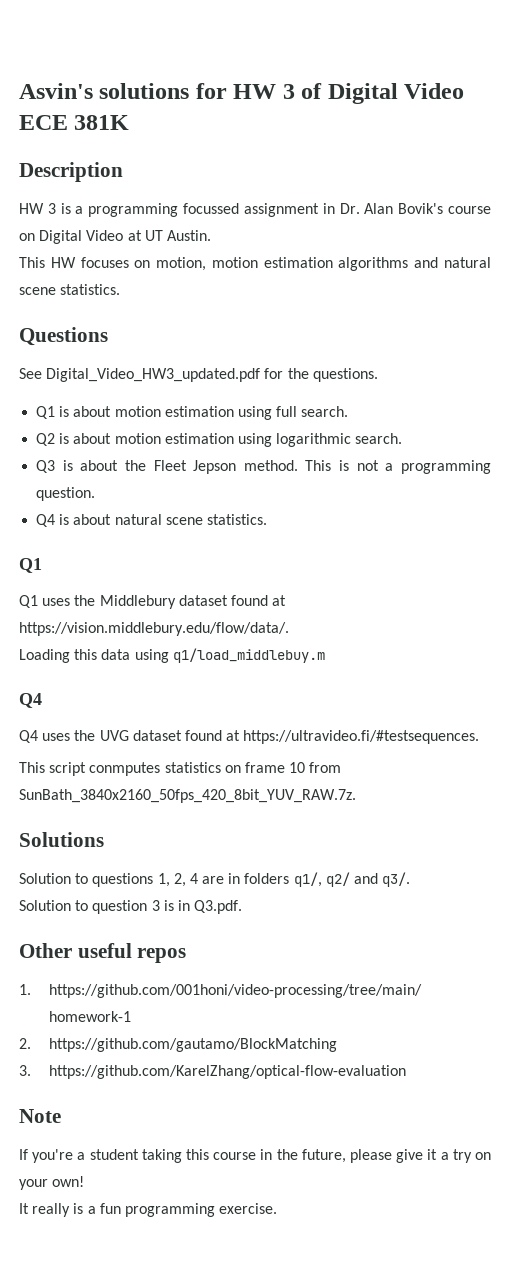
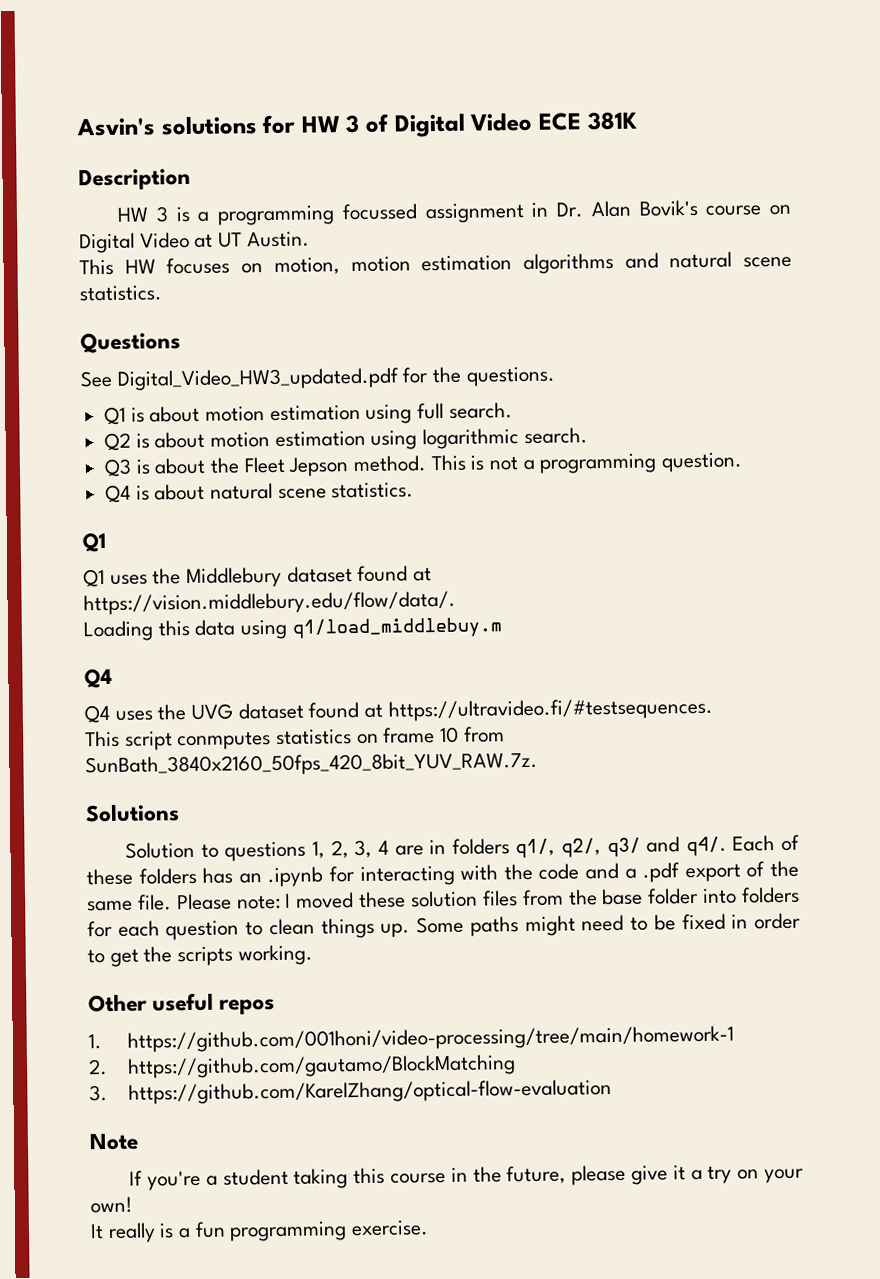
(186, 880) none -> [354,839,373,859] 3,
[325,872,411,887] [19,900,243,914] q2/ and q3/. // Solution to question 3 is in Q3.pdf. -> [560,834,800,858] [86,860,800,888] [87,886,800,912] [87,912,802,941] [87,944,313,967] q2/, q3/ and q4/. Each of these folders has an .ipynb for interacting with the code and a .pdf export of the same file. Please note: I moved these solution files from the base folder into folders for each question to clean things up. Some paths might need to be fixed in order to get the scripts working.

